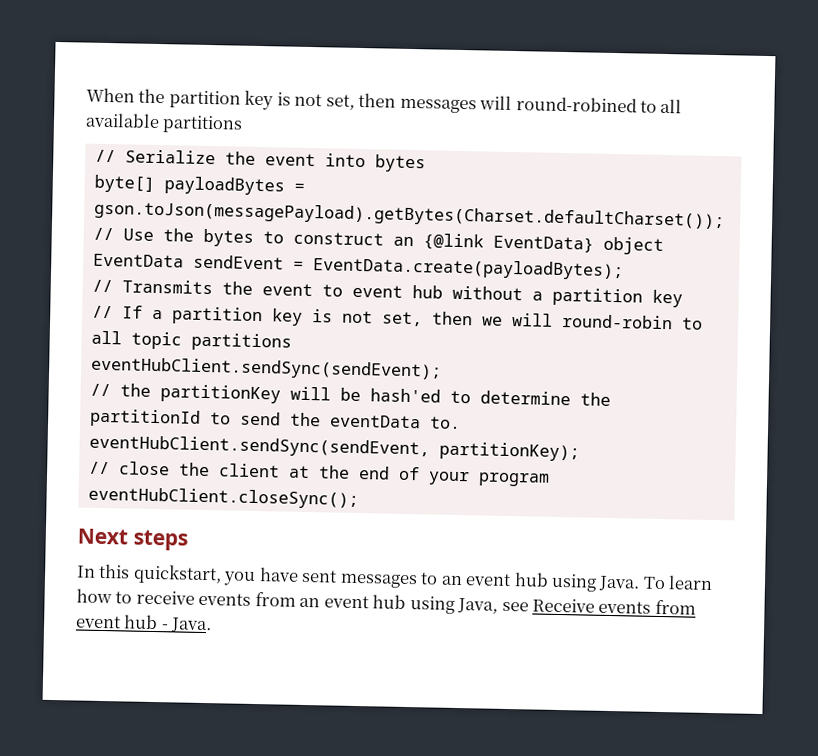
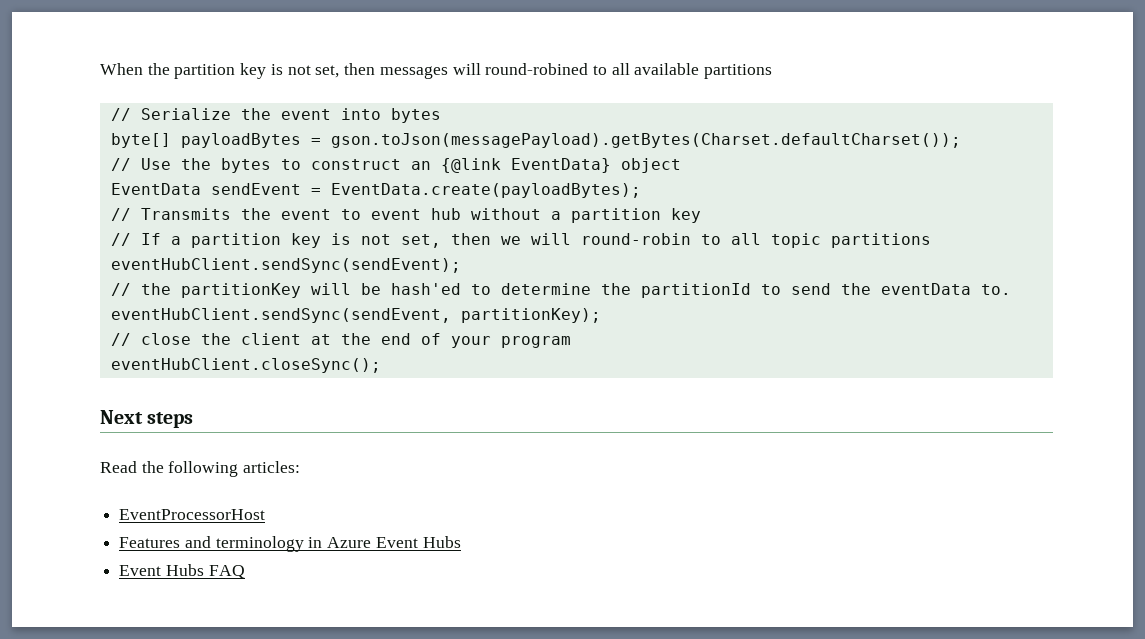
[77,563,714,592] [76,588,696,615] [76,614,213,634] In this quickstart, you have sent messages to an event hub using Java. To learn how to receive events from an event hub using Java, see Receive events from event hub - Java. -> [100,461,301,477] [119,509,266,520] [119,536,461,552] [119,564,245,579] Read the following articles: // EventProcessorHost // Features and terminology in Azure Event Hubs // Event Hubs FAQ

